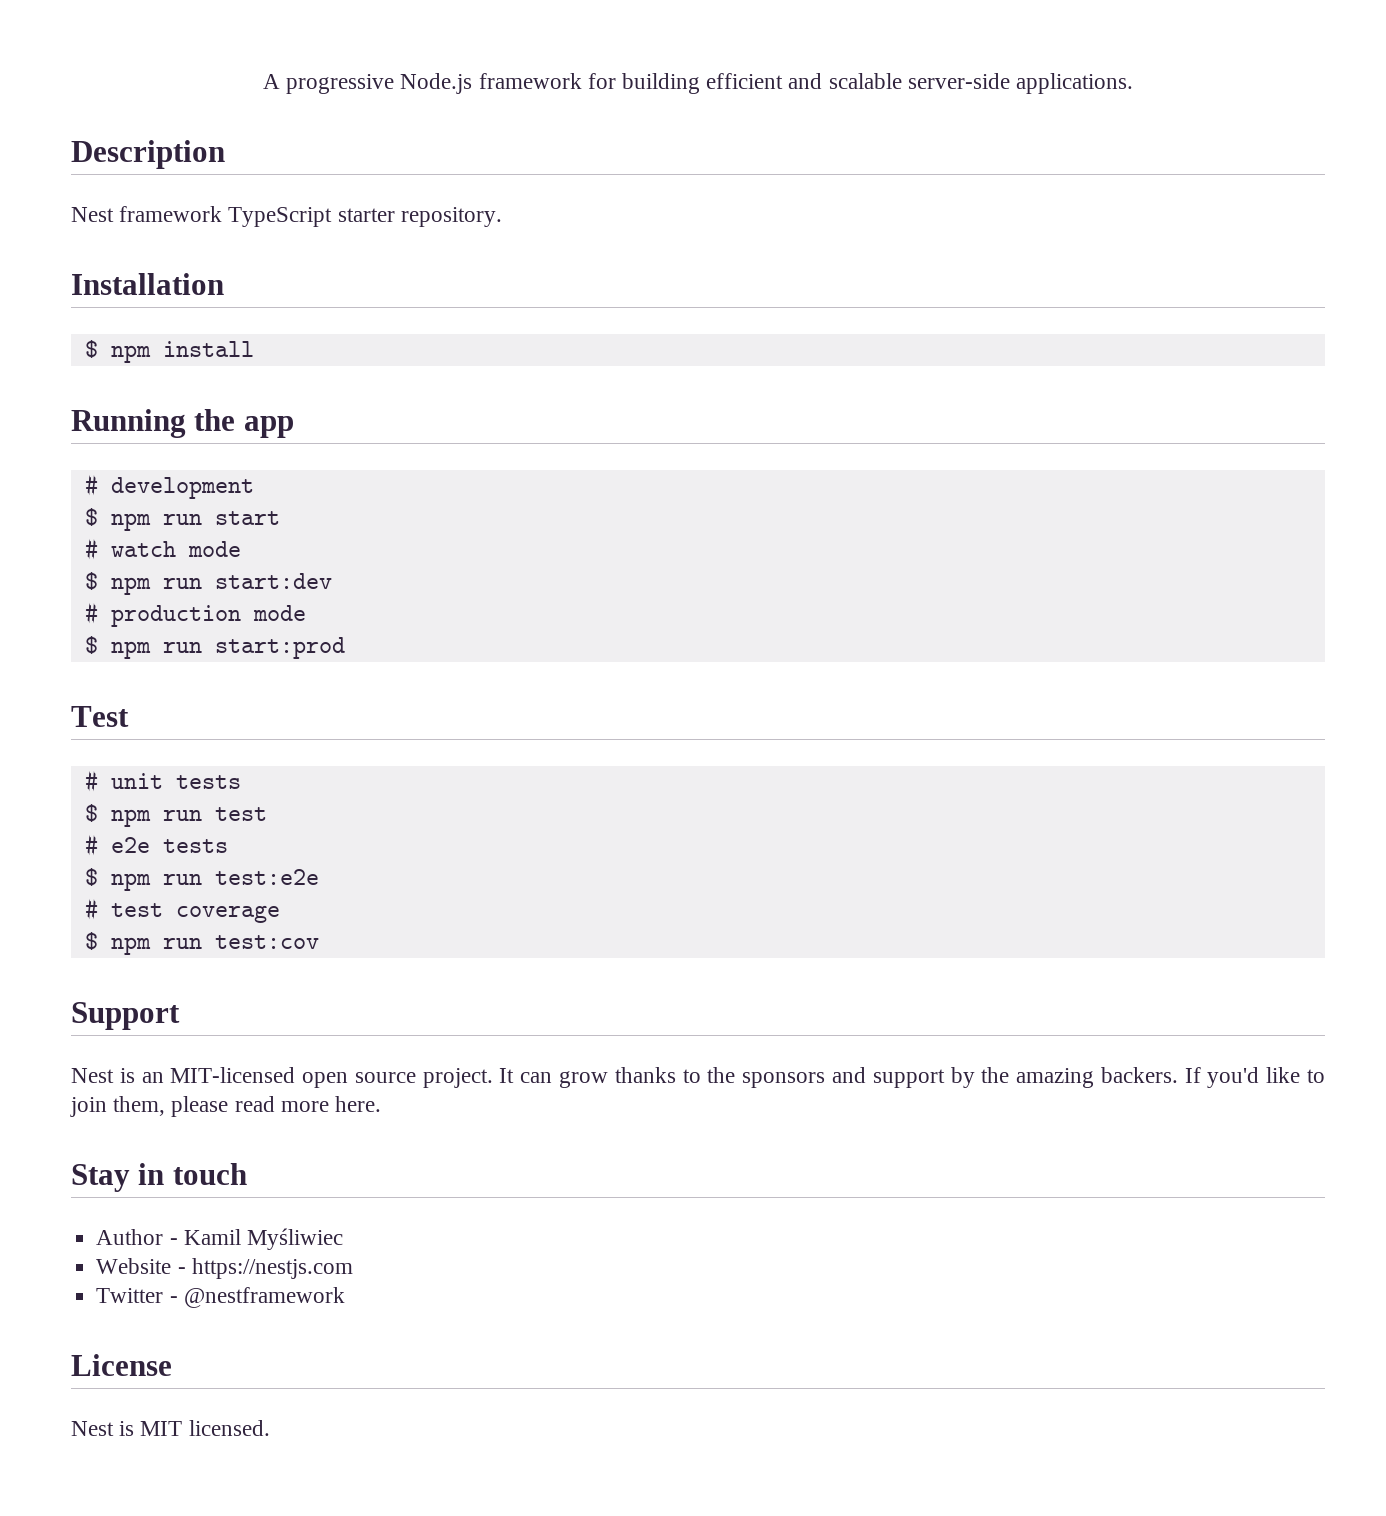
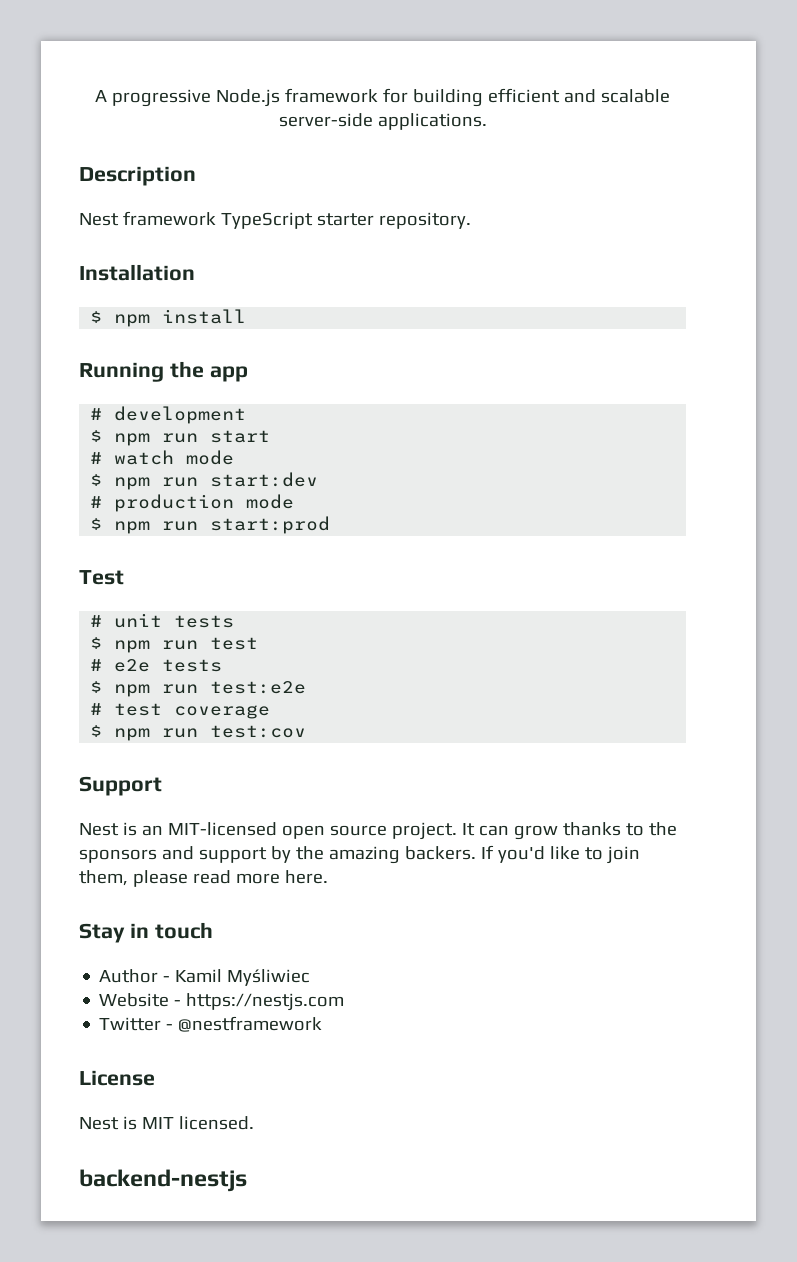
(270, 1428) none -> [79,1169,247,1192] // backend-nestjs

